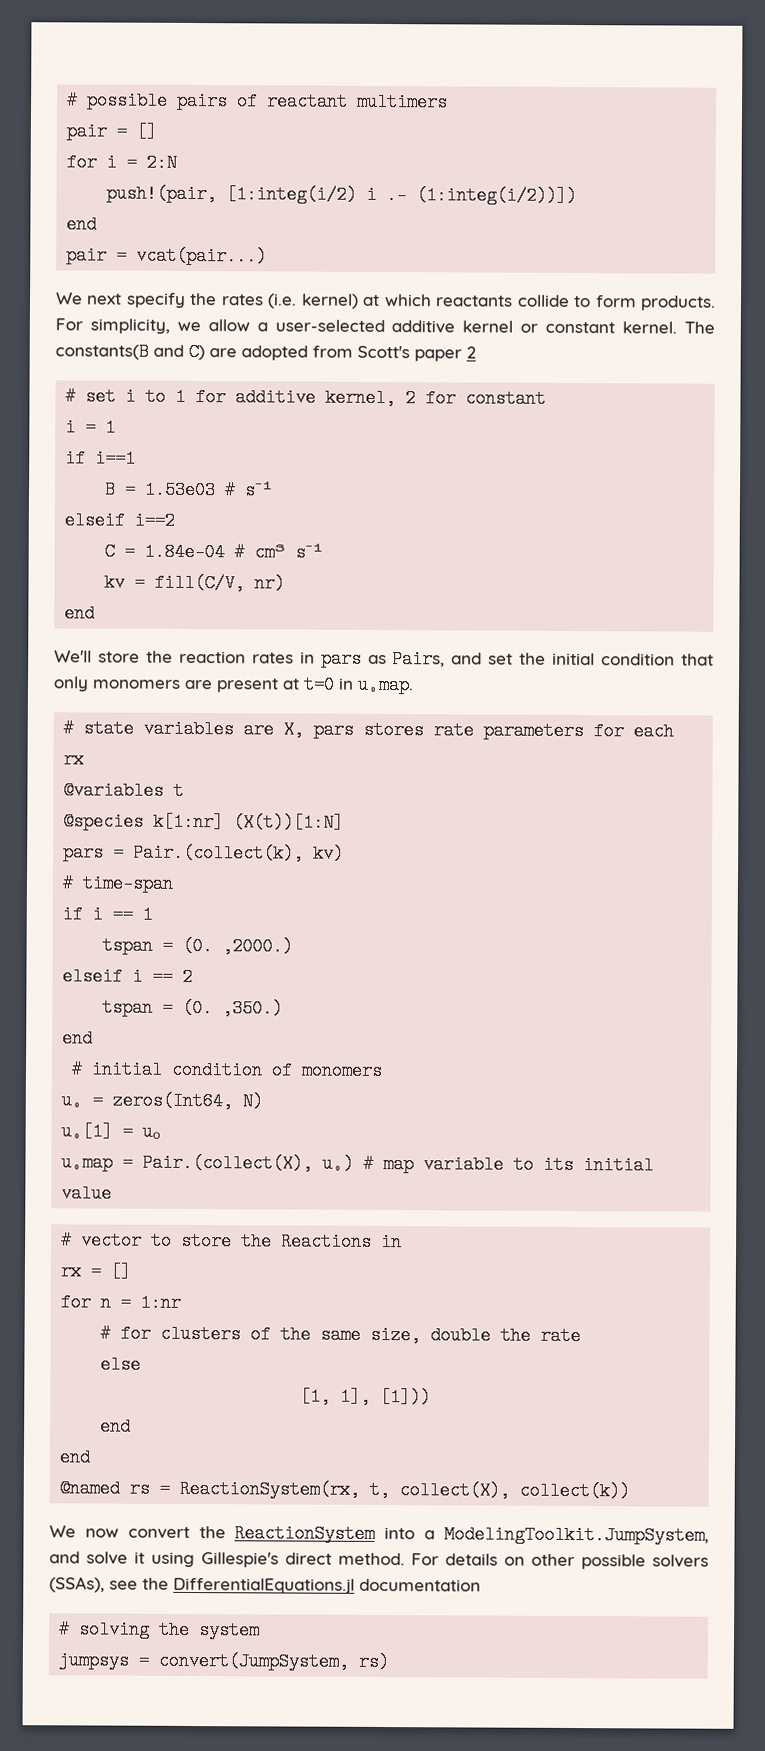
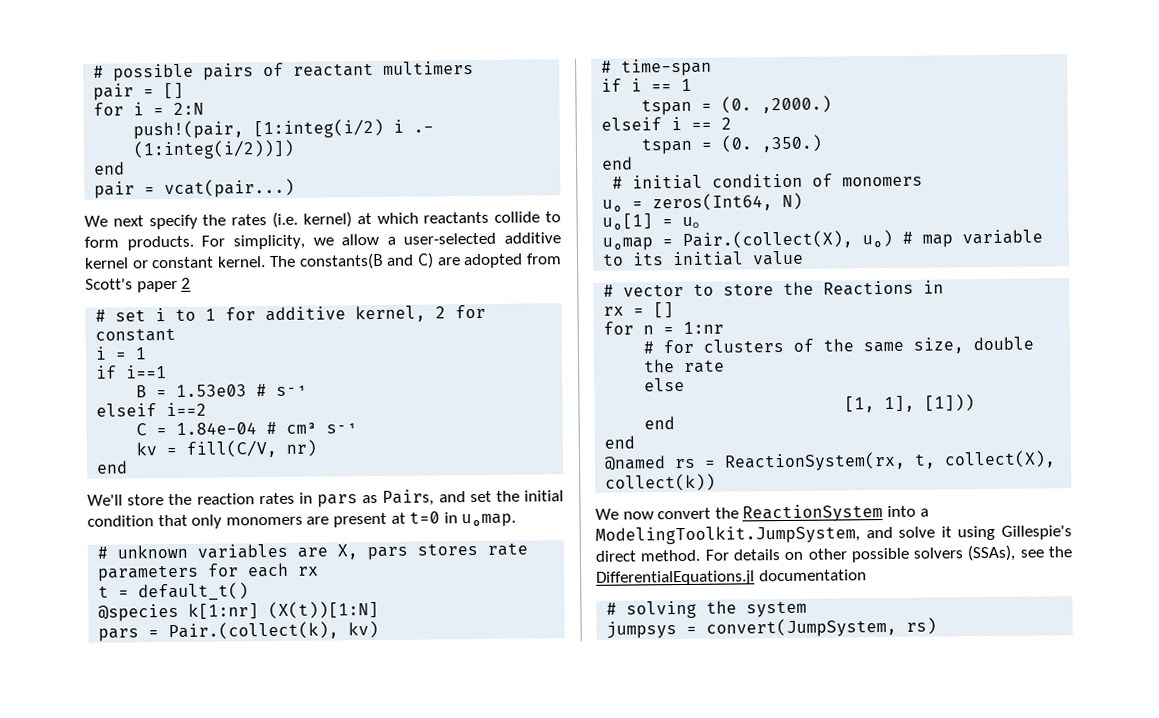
[83,719,135,738] state -> [117,544,189,559] unknown
[63,781,165,800] @variables -> (320, 571) none
(185, 790) none -> [118,582,250,602] = default_t()

